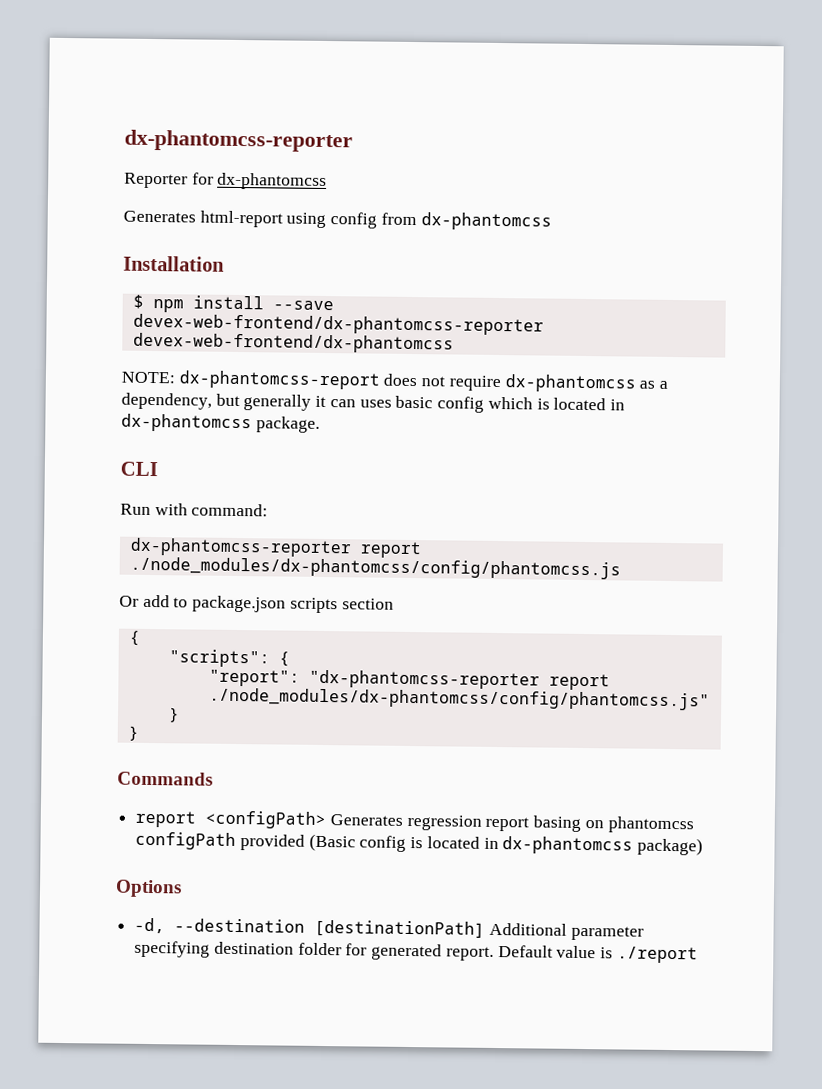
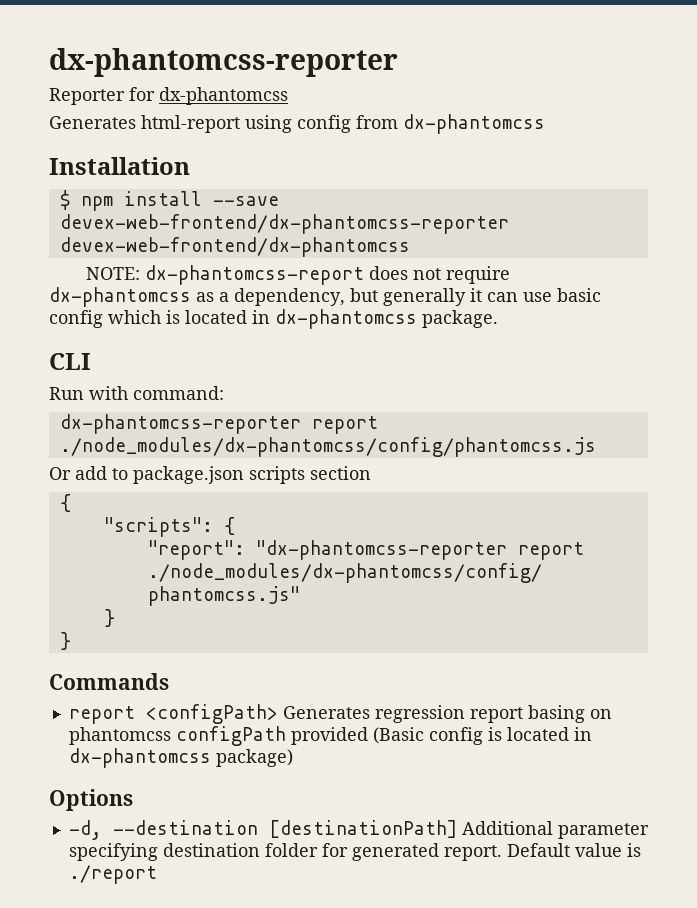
[359,399,392,408] uses -> [523,292,552,302] use

